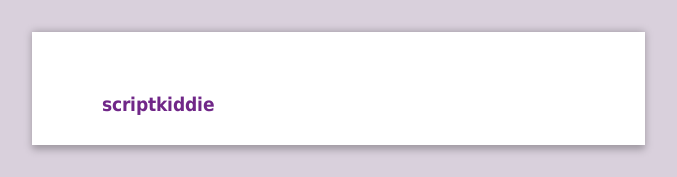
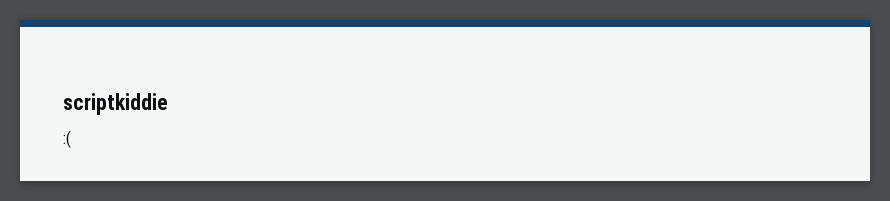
(215, 105) none -> [63,130,71,148] // :(

